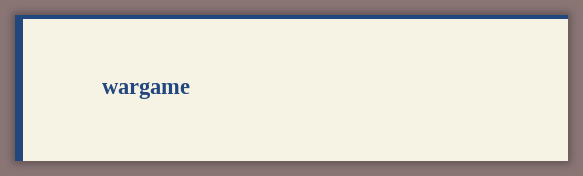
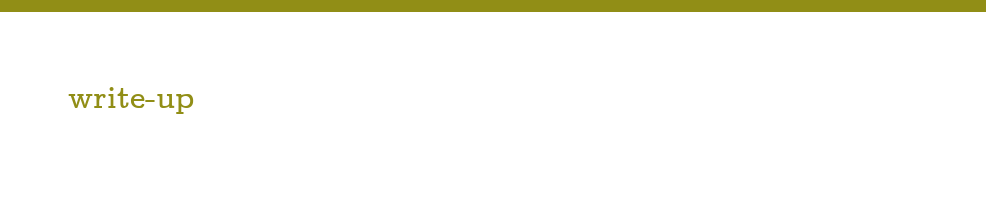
[102,82,190,99] wargame -> [68,87,194,114] write-up

